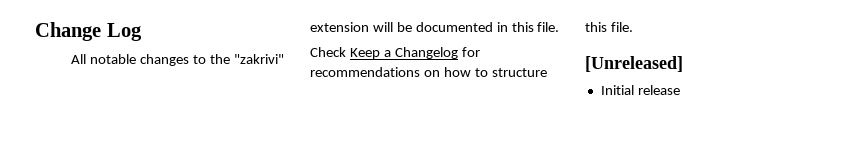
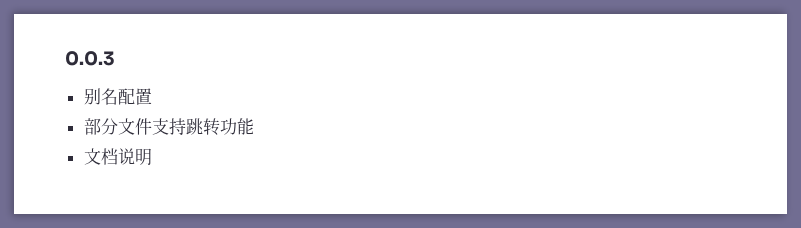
[35,22,142,41] [71,54,284,66] [310,22,560,32] [310,47,480,59] [310,67,547,77] [585,22,633,32] [585,56,683,72] [600,85,680,95] Change Log // All notable changes to the "zakrivi" extension will be documented in this file. // Check Keep a Changelog for recommendations on how to structure this file. // [Unreleased] // Initial release -> [65,51,115,66] [83,88,152,105] [83,118,254,136] [83,148,152,166] 0.0.3 // 别名配置 // 部分文件支持跳转功能 // 文档说明

